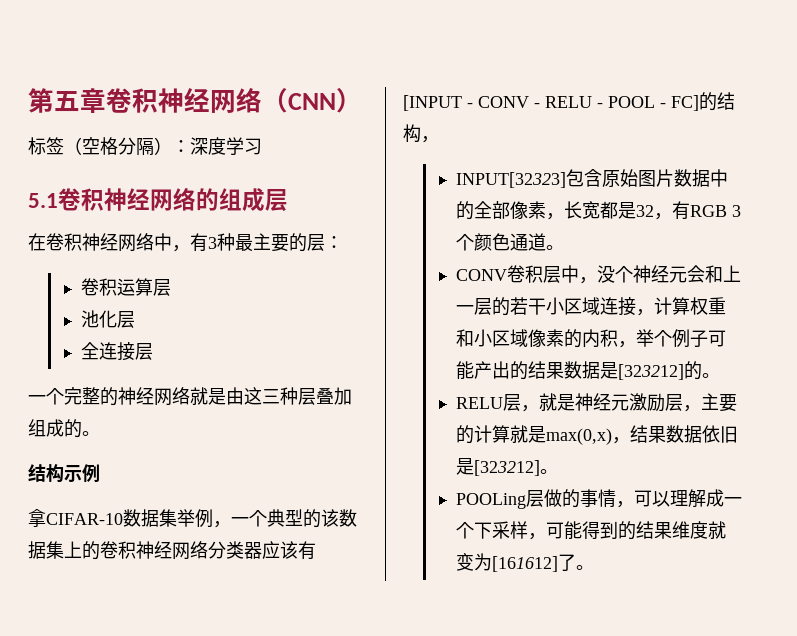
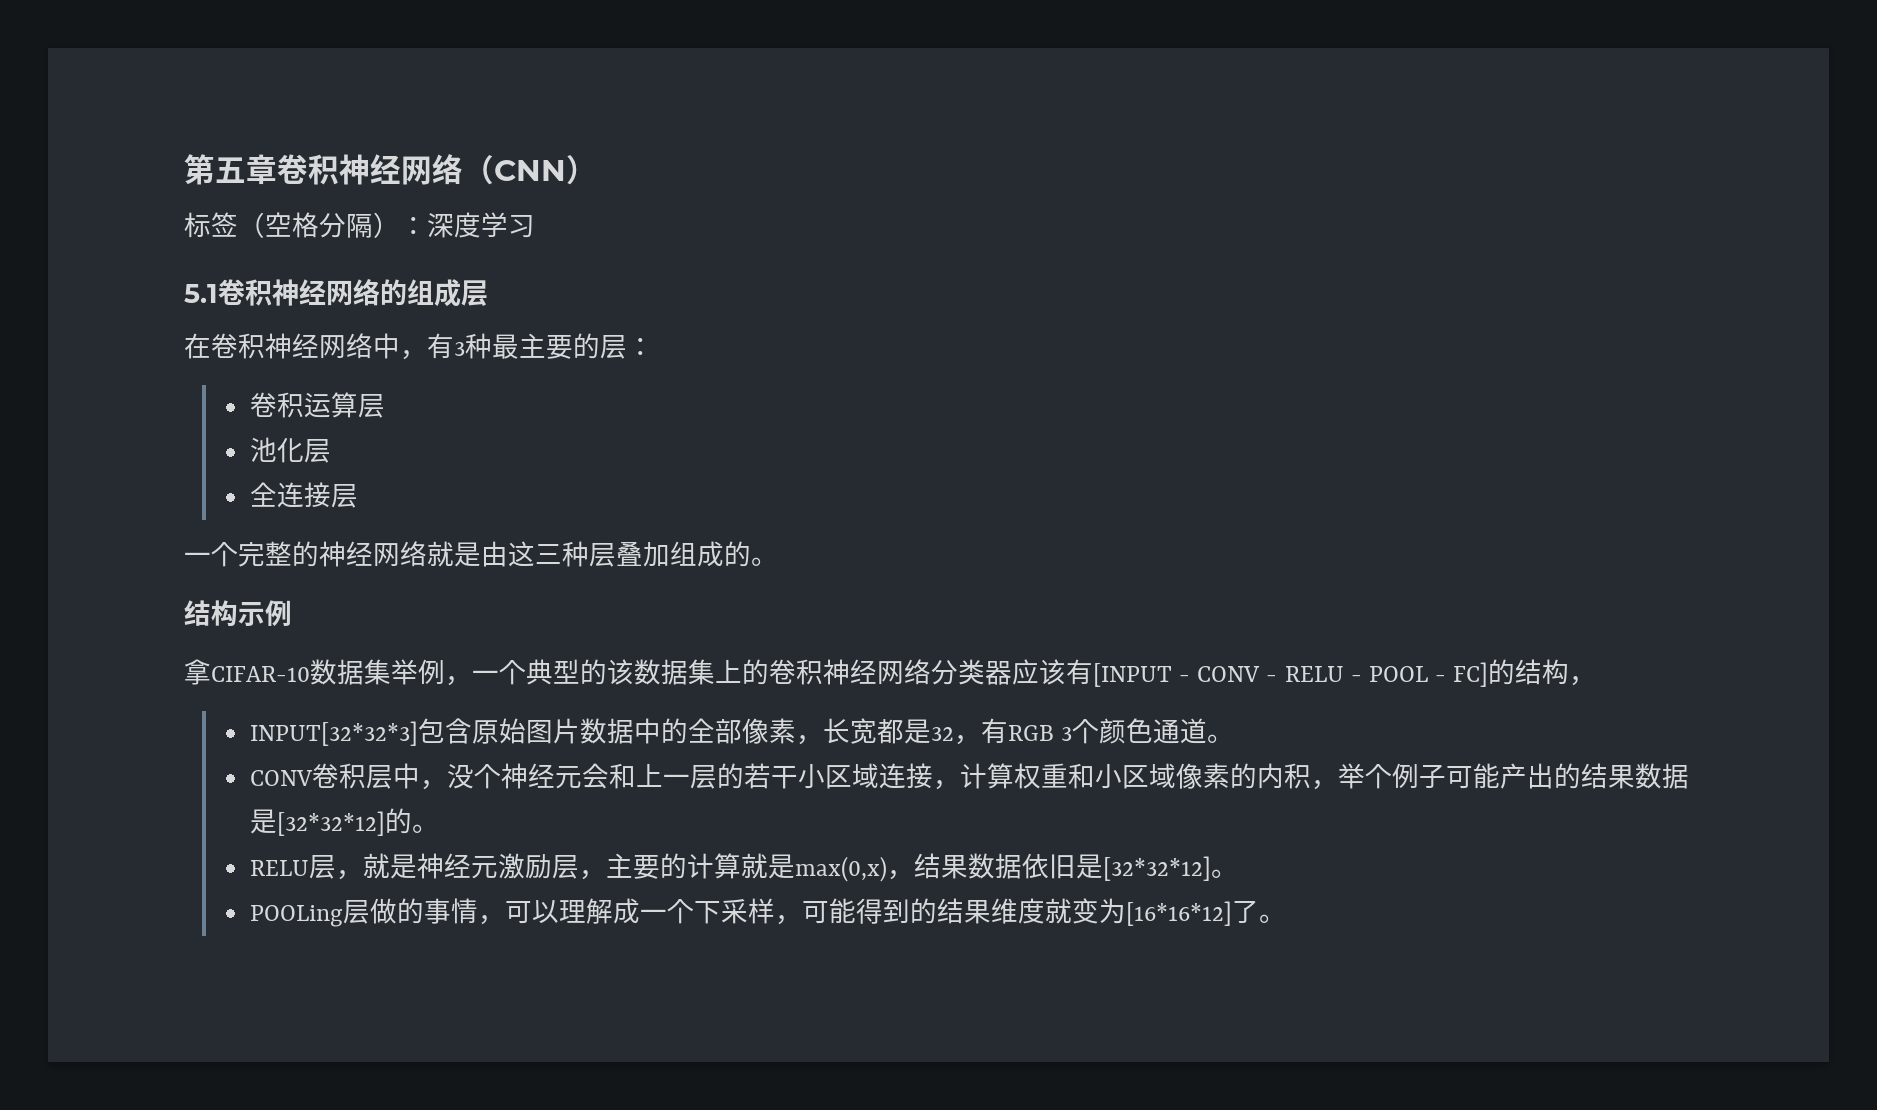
[455,172,566,188] INPUT[32323] -> [249,721,418,746] INPUT[32*32*3]
[617,364,684,380] [323212] -> [276,811,385,836] [32*32*12]
[473,460,540,476] [323212] -> [1102,856,1211,881] [32*32*12]
[491,556,558,572] [161612] -> [1125,901,1232,926] [16*16*12]

